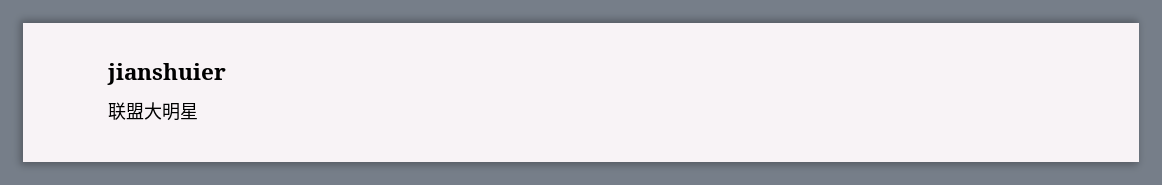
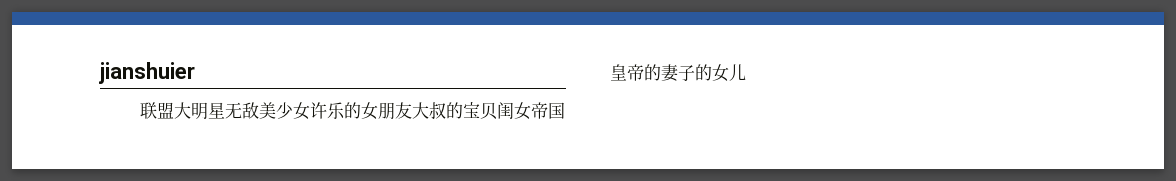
(198, 111) none -> [224,102,565,120] [610,64,746,82] 无敌美少女许乐的女朋友大叔的宝贝闺女帝国皇帝的妻子的女儿

